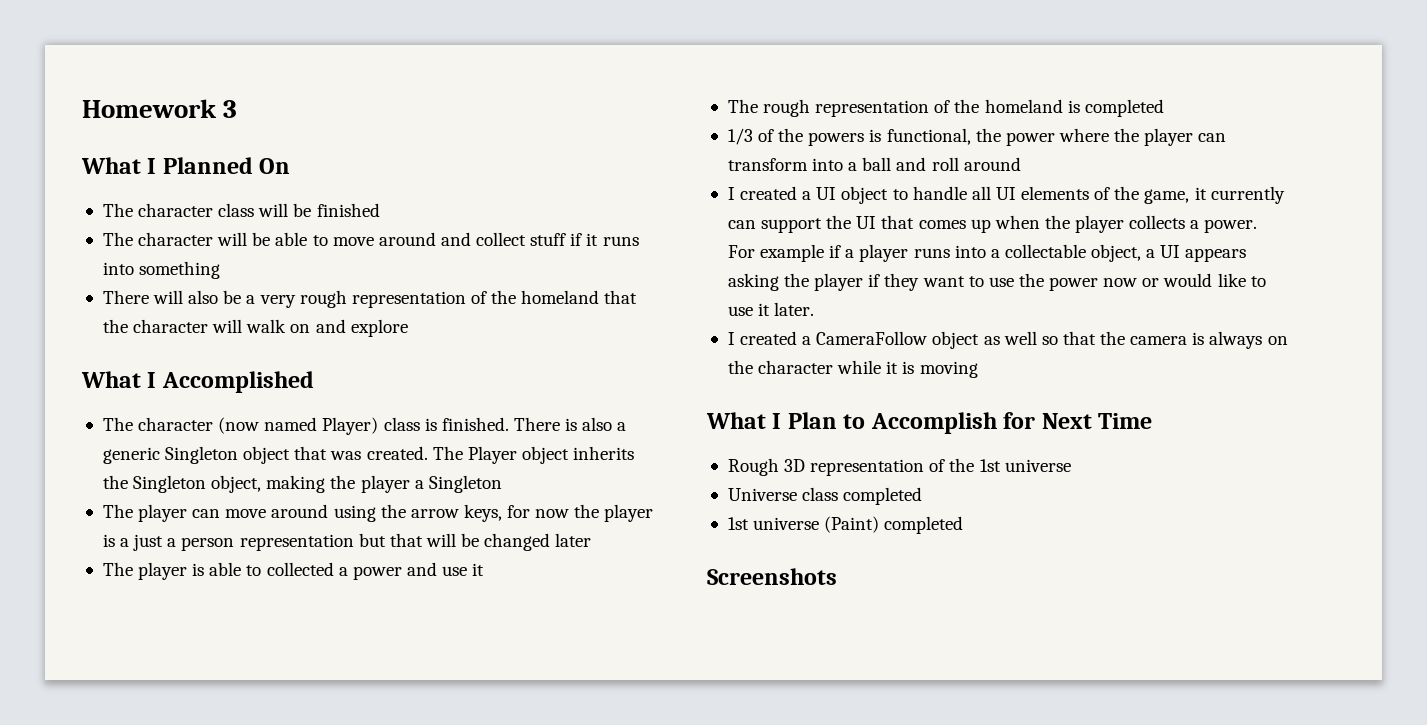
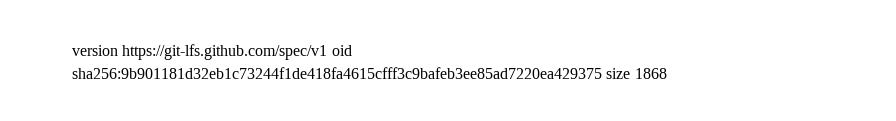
[82,99,238,118] [81,157,291,174] [102,203,380,217] [102,232,639,246] [102,261,221,279] [102,290,638,308] [102,319,408,337] [81,371,314,393] [102,417,627,435] [102,446,635,464] [102,475,502,493] [102,504,654,522] [102,533,592,551] [102,562,485,580] [727,99,1164,117] [727,128,1227,146] [727,157,1021,171] [727,186,1285,204] [727,215,1258,233] [727,244,1247,262] [727,273,1266,291] [727,302,815,316] [727,331,1288,349] [727,360,978,378] [706,412,1153,434] [727,458,1071,476] [727,487,923,505] [727,516,964,534] [707,568,837,585] Homework 3 // What I Planned On // The character class will be finished // The character will be able to move around and collect stuff if it runs into something // There will also be a very rough representation of the homeland that the character will walk on and explore // What I Accomplished // The character (now named Player) class is finished. There is also a generic Singleton object that was created. The Player object inherits the Singleton object, making the player a Singleton // The player can move around using the arrow keys, for now the player is a just a person representation but that will be changed later // The player is able to collected a power and use it // The rough representation of the homeland is completed // 1/3 of the powers is functional, the power where the player can transform into a ball and roll around // I created a UI object to handle all UI elements of the game, it currently can support the UI that comes up when the player collects a power. For example if a player runs into a collectable object, a UI appears asking the player if they want to use the power now or would like to use it later. // I created a CameraFollow object as well so that the camera is always on the character while it is moving // What I Plan to Accomplish for Next Time // Rough 3D representation of the 1st universe // Universe class completed // 1st universe (Paint) completed // Screenshots -> [72,44,352,60] [72,67,667,79] version https://git-lfs.github.com/spec/v1 oid sha256:9b901181d32eb1c73244f1de418fa4615cfff3c9bafeb3ee85ad7220ea429375 size 1868

